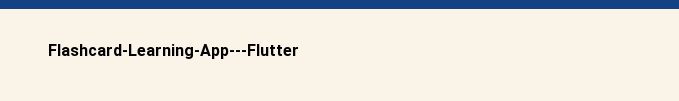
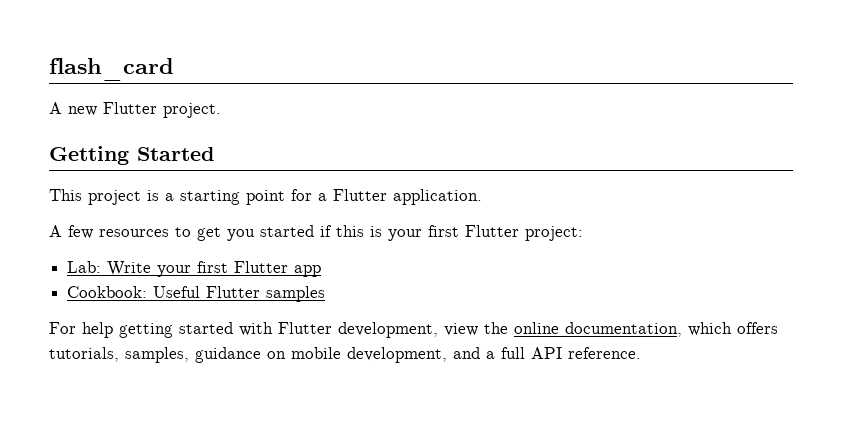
[48,44,299,59] Flashcard-Learning-App---Flutter -> [49,58,174,81] [49,102,221,118] [49,146,214,165] [49,189,482,205] [49,225,583,241] [67,261,322,277] [67,286,326,302] [49,322,778,338] [49,347,641,363] flash_card // A new Flutter project. // Getting Started // This project is a starting point for a Flutter application. // A few resources to get you started if this is your first Flutter project: // Lab: Write your first Flutter app // Cookbook: Useful Flutter samples // For help getting started with Flutter development, view the online documentation, which offers tutorials, samples, guidance on mobile development, and a full API reference.

